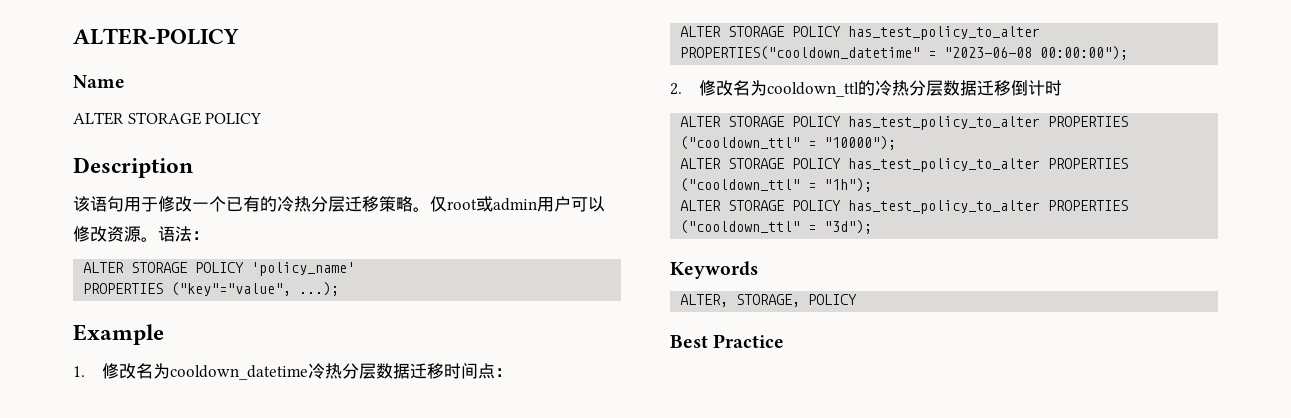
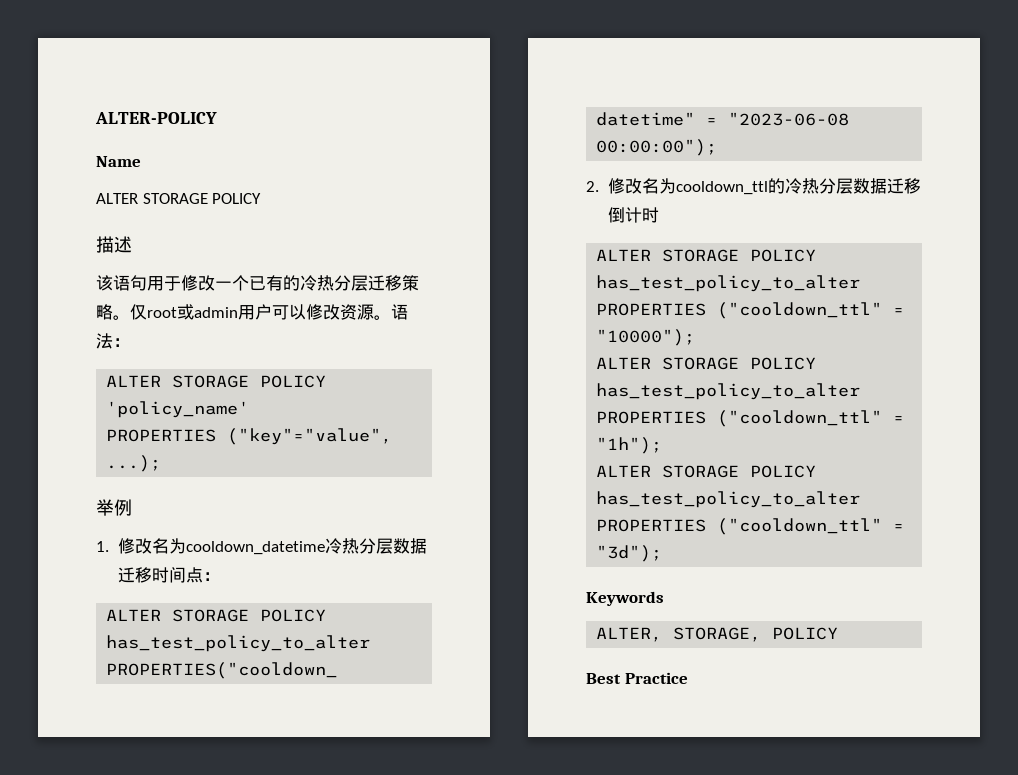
[73,157,193,178] Description -> [96,236,132,253] 描述
[73,324,164,345] Example -> [96,499,132,516] 举例

